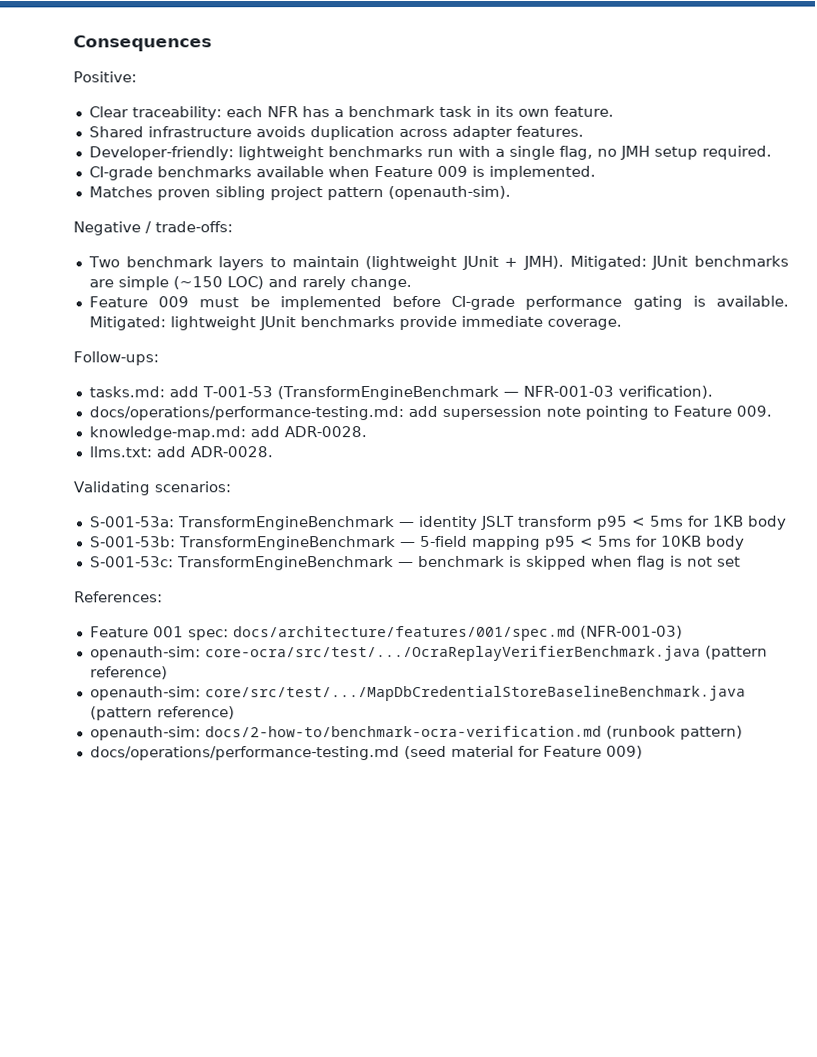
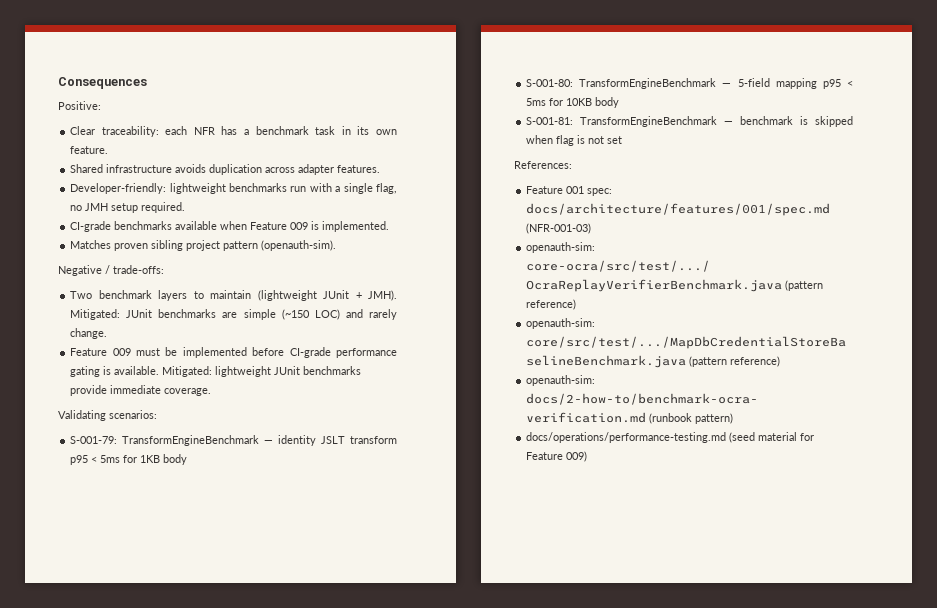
[73,351,159,366] [88,385,713,401] [88,405,772,421] [88,426,367,441] [88,446,273,458] // Follow-ups: // tasks.md: add T-001-53 (TransformEngineBenchmark — NFR-001-03 verification). // docs/operations/performance-testing.md: add supersession note pointing to Feature 009. // knowledge-map.md: add ADR-0028. // llms.txt: add ADR-0028. -> (212, 392) none
[88,516,174,528] S-001-53a: -> [70,436,118,444] S-001-79:
[89,536,176,548] S-001-53b: -> [526,79,574,87] S-001-80:
[89,556,174,568] S-001-53c: -> [526,117,574,125] S-001-81:

